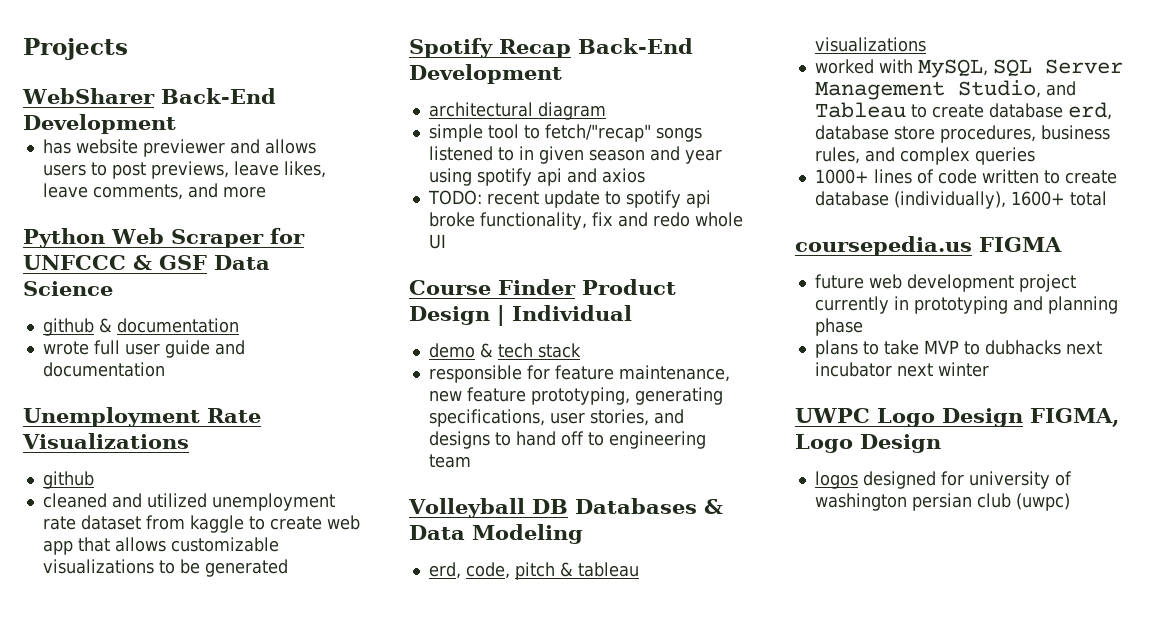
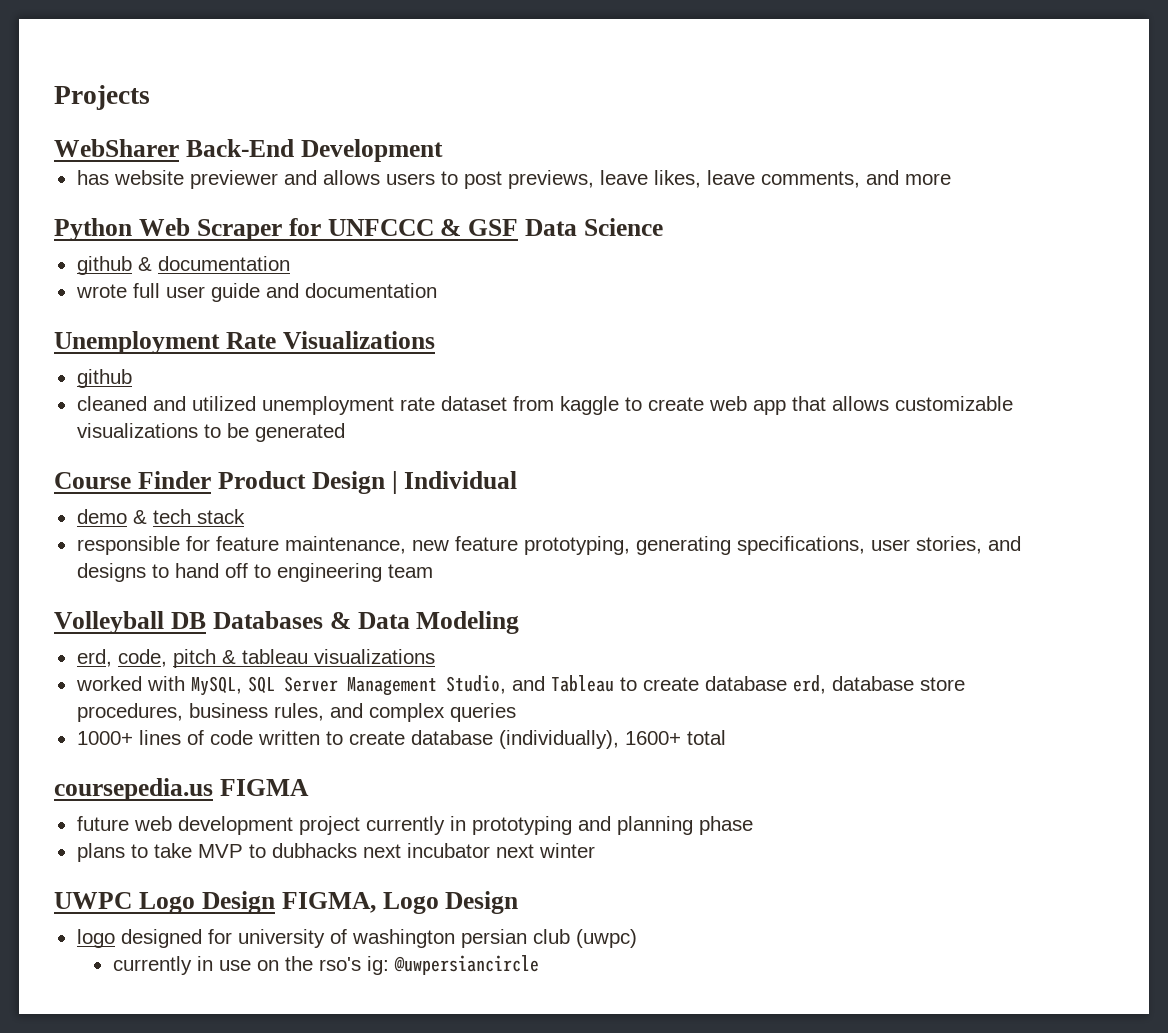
[409,38,693,58] [409,64,562,84] [428,102,606,120] [428,124,702,142] [428,146,722,164] [428,168,645,186] [427,190,711,208] [428,212,743,230] [428,234,446,249] // Spotify Recap Back-End Development // architectural diagram // simple tool to fetch/"recap" songs listened to in given season and year using spotify api and axios // TODO: recent update to spotify api broke functionality, fix and redo whole UI -> (345, 432) none
[814,471,858,489] logos -> [76,929,115,948] logo
(1070, 502) none -> [112,955,539,975] // currently in use on the rso's ig: @uwpersiancircle

